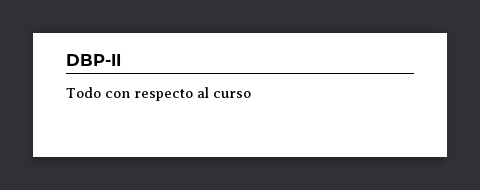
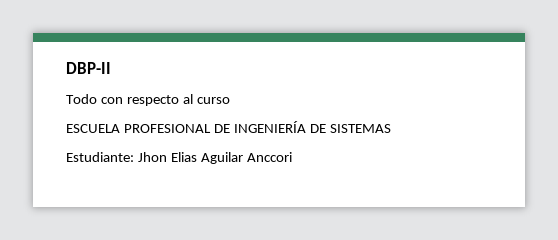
(251, 94) none -> [66,121,391,133] [66,152,292,164] // ESCUELA PROFESIONAL DE INGENIERÍA DE SISTEMAS // Estudiante: Jhon Elias Aguilar Anccori

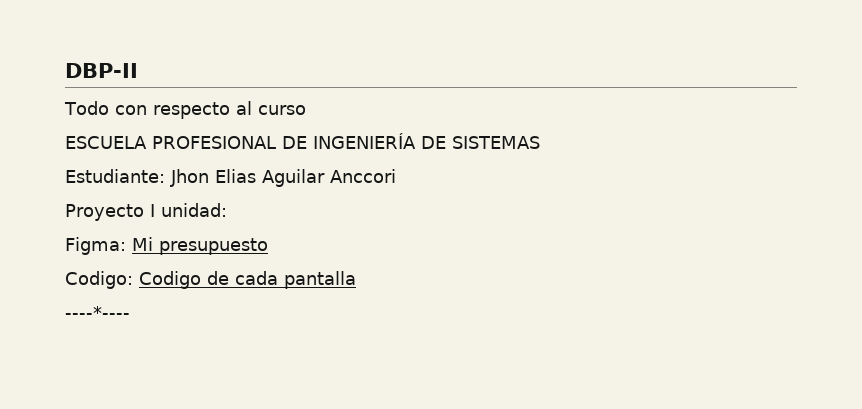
(292, 157) none -> [65,203,227,221] [65,237,268,255] [65,271,356,289] [65,306,130,319] // Proyecto I unidad: // Figma: Mi presupuesto // Codigo: Codigo de cada pantalla // ----*----

